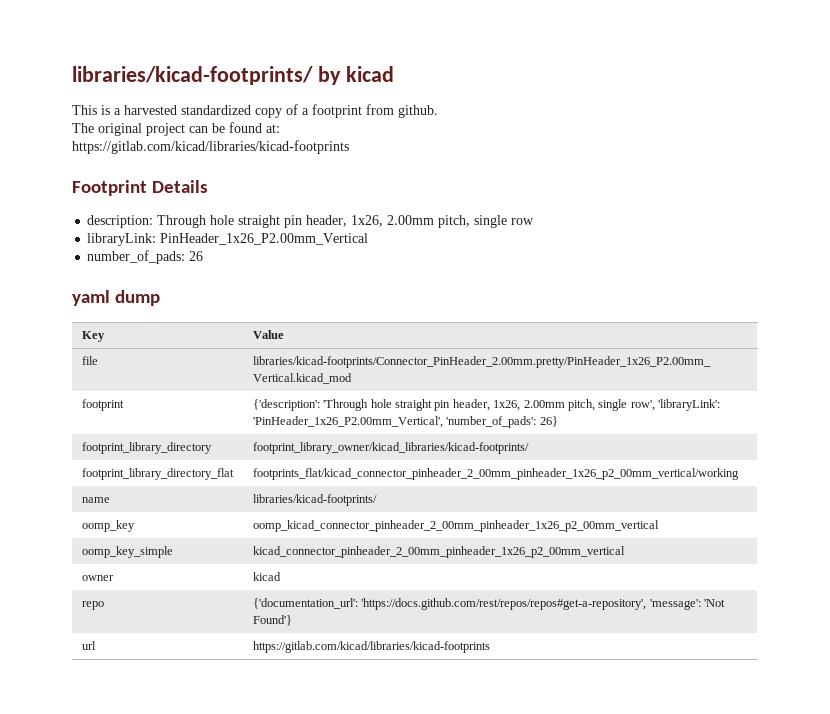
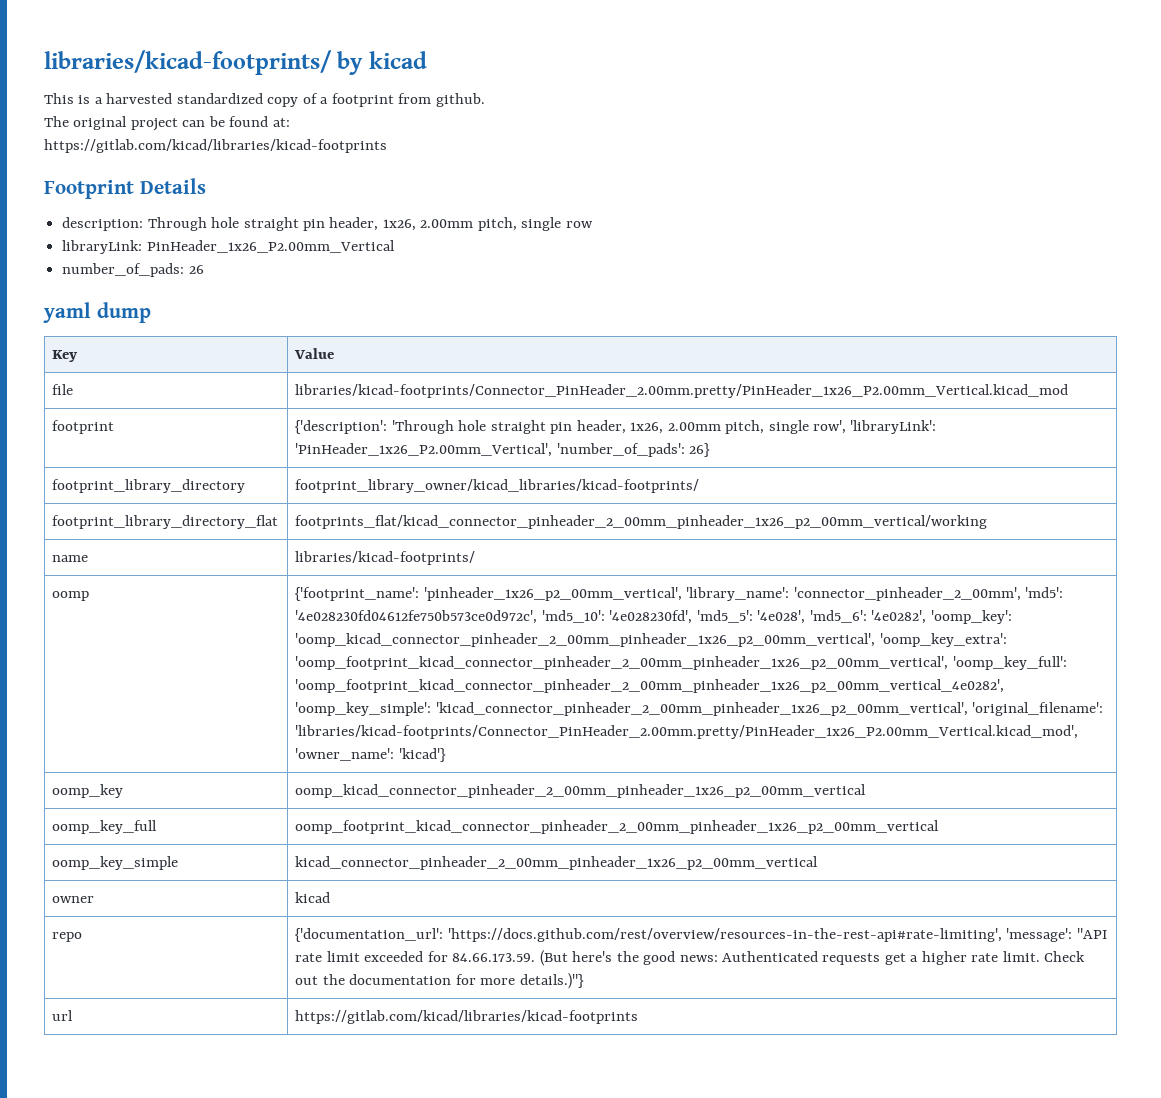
(377, 500) none -> [52,591,90,601] [295,587,1064,601] [295,610,1012,624] [295,633,1007,647] [295,656,1067,670] [295,679,1005,693] [295,702,1104,716] [295,725,1079,739] [295,748,446,762] // oomp | {'footprint_name': 'pinheader_1x26_p2_00mm_vertical', 'library_name': 'connector_pinheader_2_00mm', 'md5': '4e028230fd04612fe750b573ce0d972c', 'md5_10': '4e028230fd', 'md5_5': '4e028', 'md5_6': '4e0282', 'oomp_key': 'oomp_kicad_connector_pinheader_2_00mm_pinheader_1x26_p2_00mm_vertical', 'oomp_key_extra': 'oomp_footprint_kicad_connector_pinheader_2_00mm_pinheader_1x26_p2_00mm_vertical', 'oomp_key_full': 'oomp_footprint_kicad_connector_pinheader_2_00mm_pinheader_1x26_p2_00mm_vertical_4e0282', 'oomp_key_simple': 'kicad_connector_pinheader_2_00mm_pinheader_1x26_p2_00mm_vertical', 'original_filename': 'libraries/kicad-footprints/Connector_PinHeader_2.00mm.pretty/PinHeader_1x26_P2.00mm_Vertical.kicad_mod', 'owner_name': 'kicad'}
(659, 526) none -> [52,820,158,834] [295,820,940,834] // oomp_key_full | oomp_footprint_kicad_connector_pinheader_2_00mm_pinheader_1x26_p2_00mm_vertical
[361,598,726,610] [252,615,292,626] 'https://docs.github.com/rest/repos/repos#get-a-repository', 'message': 'Not Found'} -> [447,928,1107,942] [295,950,1086,966] [295,973,584,989] 'https://docs.github.com/rest/overview/resources-in-the-rest-api#rate-limiting', 'message': "API rate limit exceeded for 84.66.173.59. (But here's the good news: Authenticated requests get a higher rate limit. Check out the documentation for more details.)"}

